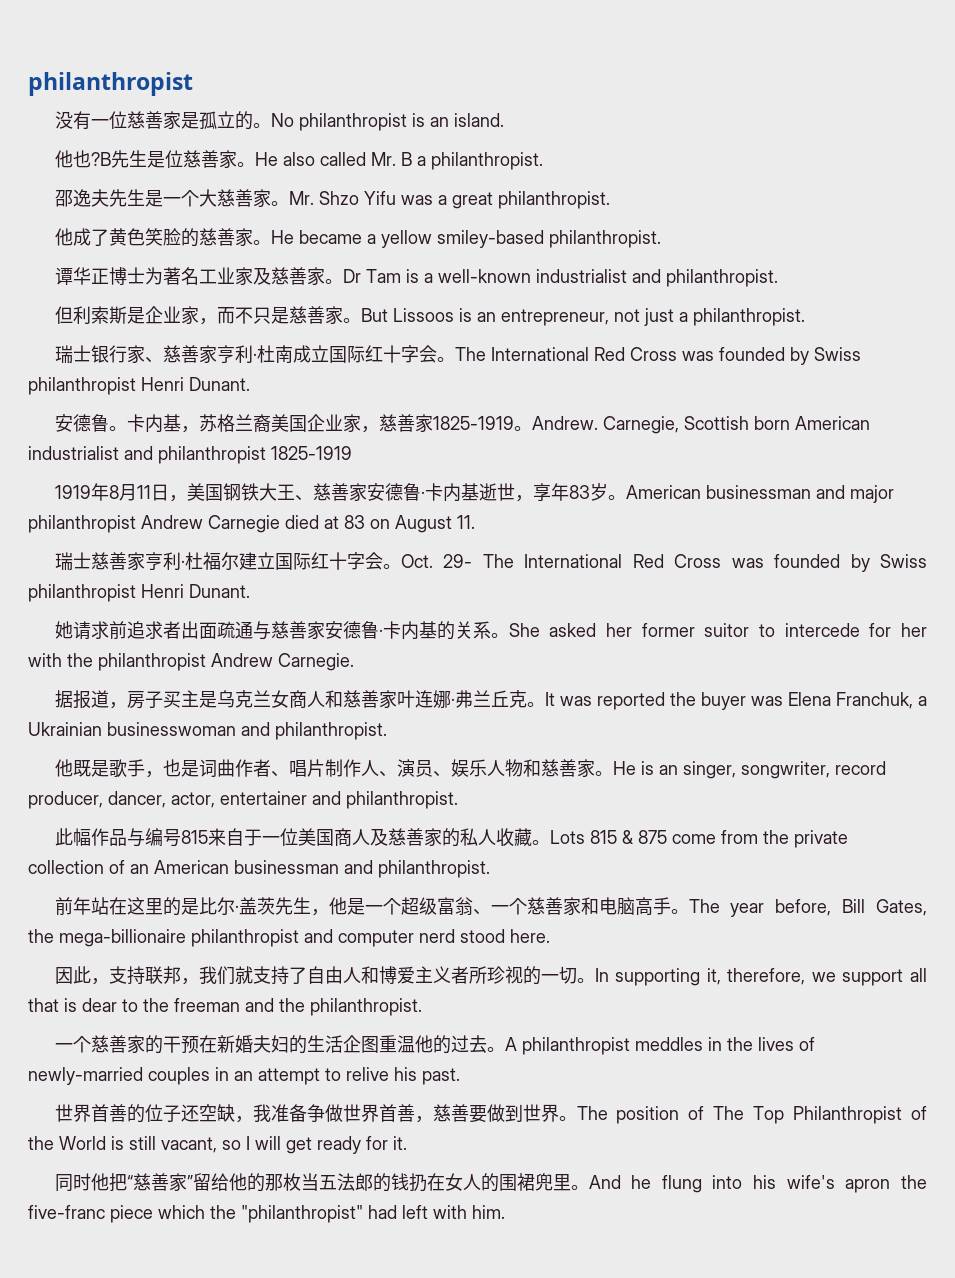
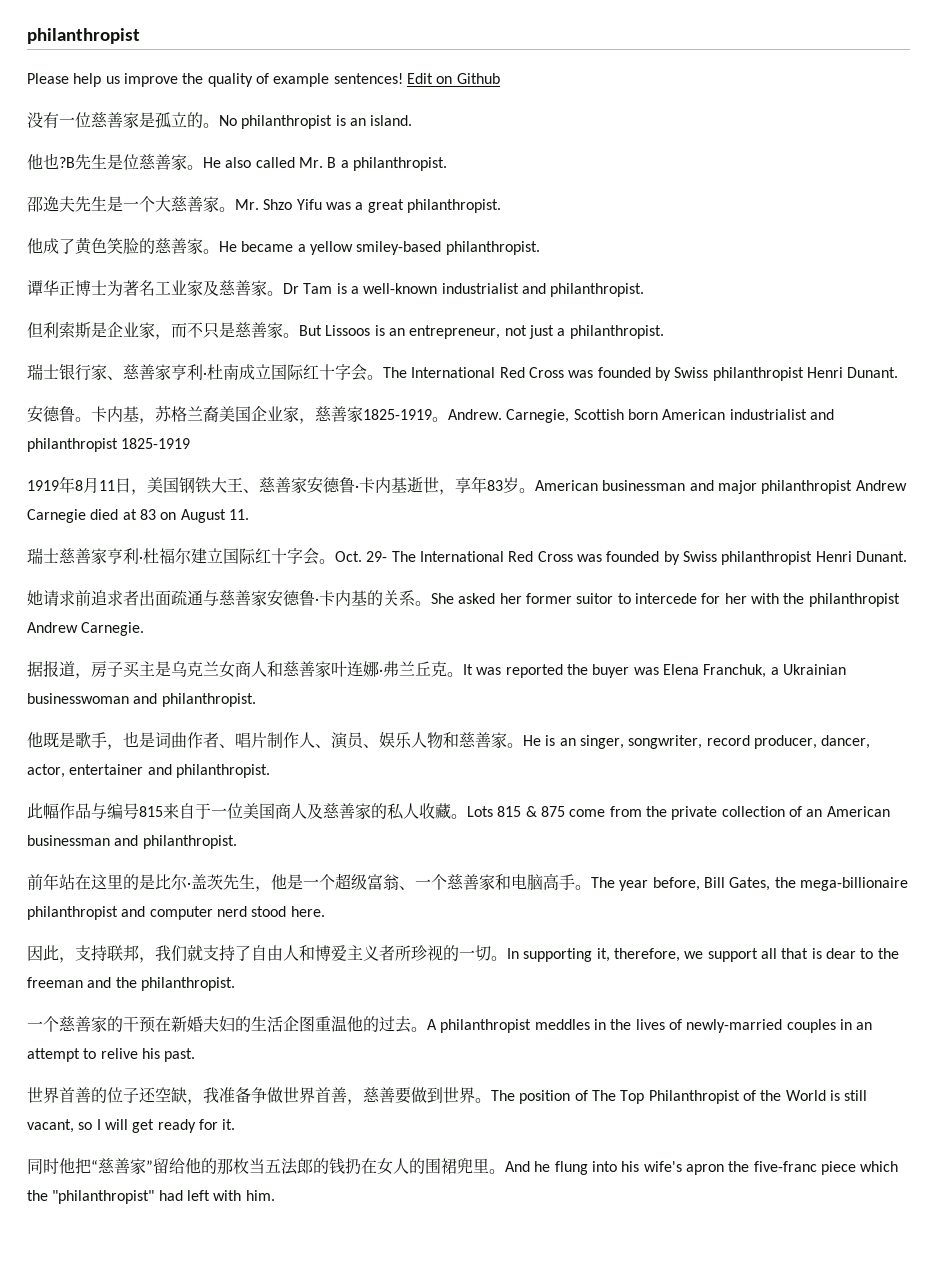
[28,72,193,96] philanthropist -> [27,28,140,44] [27,73,500,87] philanthropist // Please help us improve the quality of example sentences! Edit on Github

